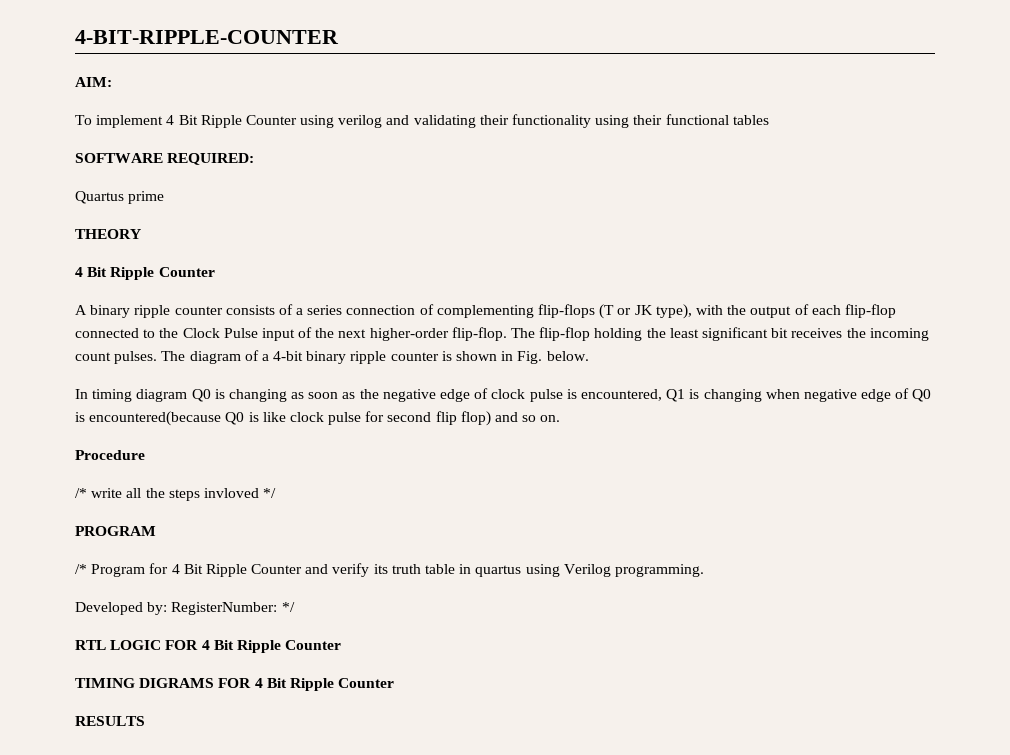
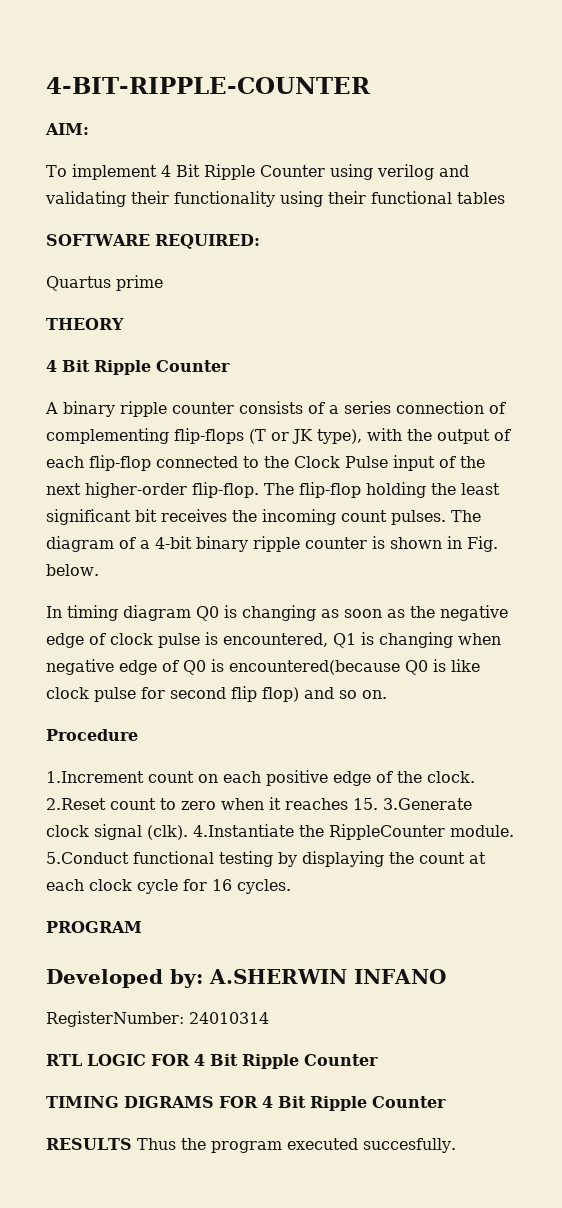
[75,488,277,501] [75,526,156,536] [75,563,704,577] [75,602,295,615] /* write all the steps invloved */ // PROGRAM // /* Program for 4 Bit Ripple Counter and verify its truth table in quartus using Verilog programming. // Developed by: RegisterNumber: */ -> [46,770,475,786] [46,797,472,810] [46,824,514,840] [46,851,486,867] [46,879,291,894] [46,921,142,933] [46,969,446,988] [46,1011,269,1027] 1.Increment count on each positive edge of the clock. 2.Reset count to zero when it reaches 15. 3.Generate clock signal (clk). 4.Instantiate the RippleCounter module. 5.Conduct functional testing by displaying the count at each clock cycle for 16 cycles. // PROGRAM // Developed by: A.SHERWIN INFANO // RegisterNumber: 24010314
(145, 721) none -> [136,1138,456,1153] Thus the program executed succesfully.

